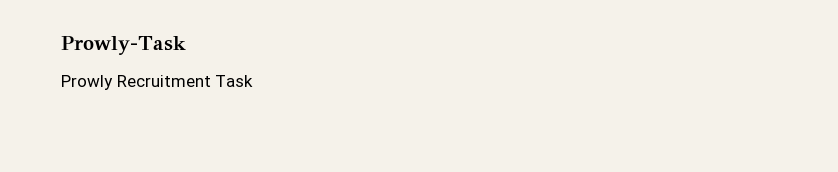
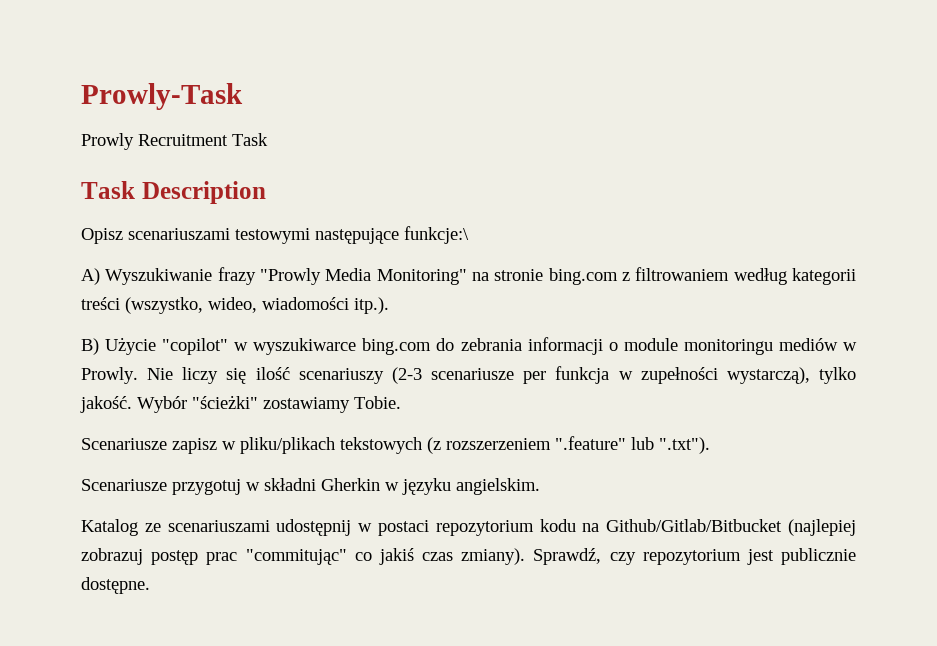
(254, 81) none -> [81,181,266,204] [81,226,469,244] [81,267,857,285] [81,297,389,314] [81,337,858,355] [81,366,857,384] [80,395,401,413] [81,436,710,454] [81,478,540,495] [81,519,856,536] [81,548,856,565] [81,577,150,594] // Task Description // Opisz scenariuszami testowymi następujące funkcje:\ // A) Wyszukiwanie frazy "Prowly Media Monitoring" na stronie bing.com z filtrowaniem według kategorii treści (wszystko, wideo, wiadomości itp.). // B) Użycie "copilot" w wyszukiwarce bing.com do zebrania informacji o module monitoringu mediów w Prowly. Nie liczy się ilość scenariuszy (2-3 scenariusze per funkcja w zupełności wystarczą), tylko jakość. Wybór "ścieżki" zostawiamy Tobie. // Scenariusze zapisz w pliku/plikach tekstowych (z rozszerzeniem ".feature" lub ".txt"). // Scenariusze przygotuj w składni Gherkin w języku angielskim. // Katalog ze scenariuszami udostępnij w postaci repozytorium kodu na Github/Gitlab/Bitbucket (najlepiej zobrazuj postęp prac "commitując" co jakiś czas zmiany). Sprawdź, czy repozytorium jest publicznie dostępne.

